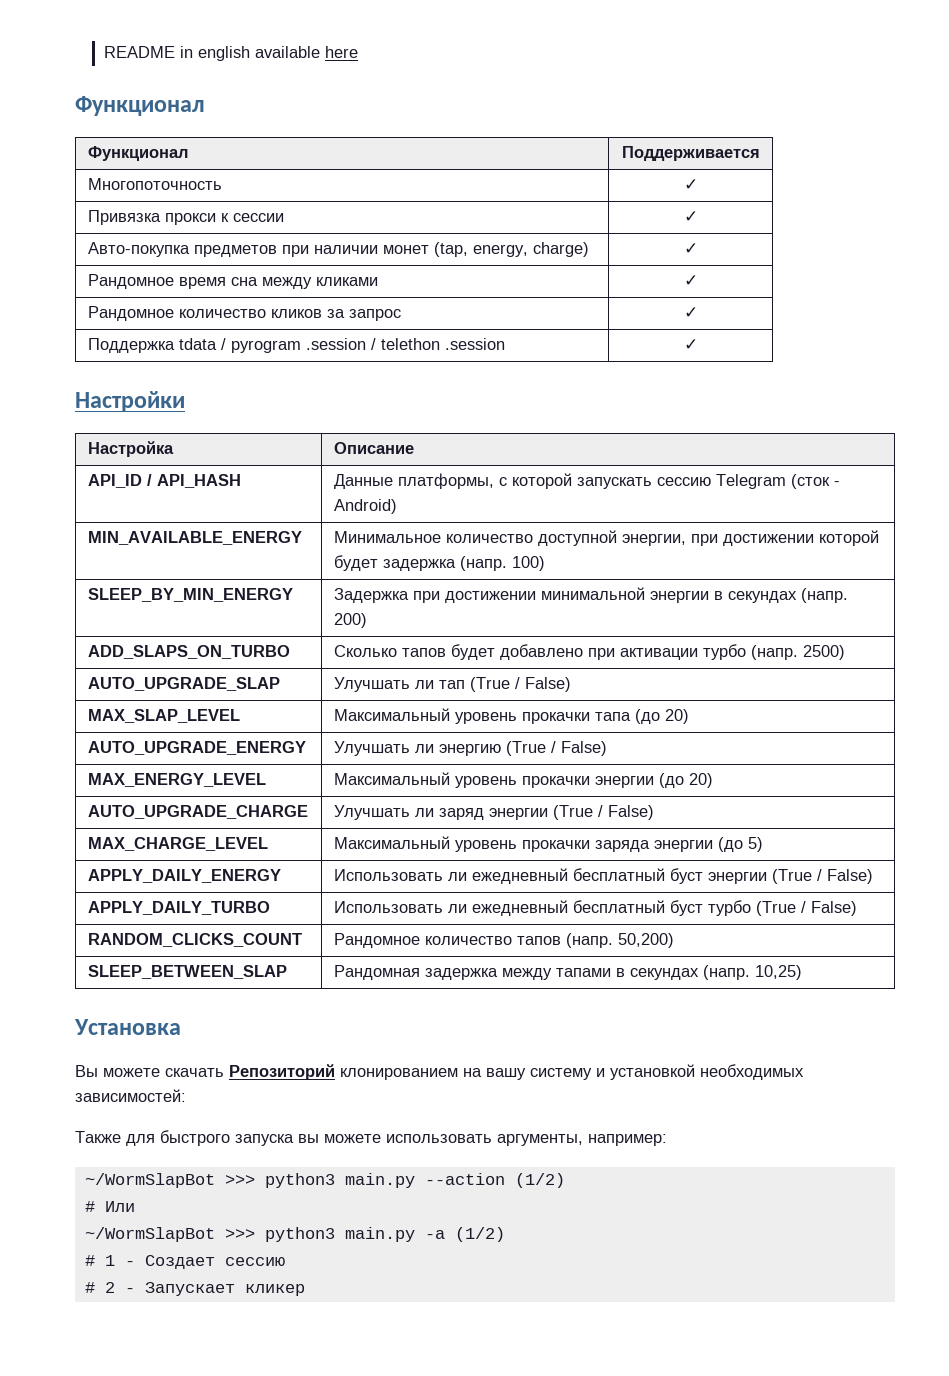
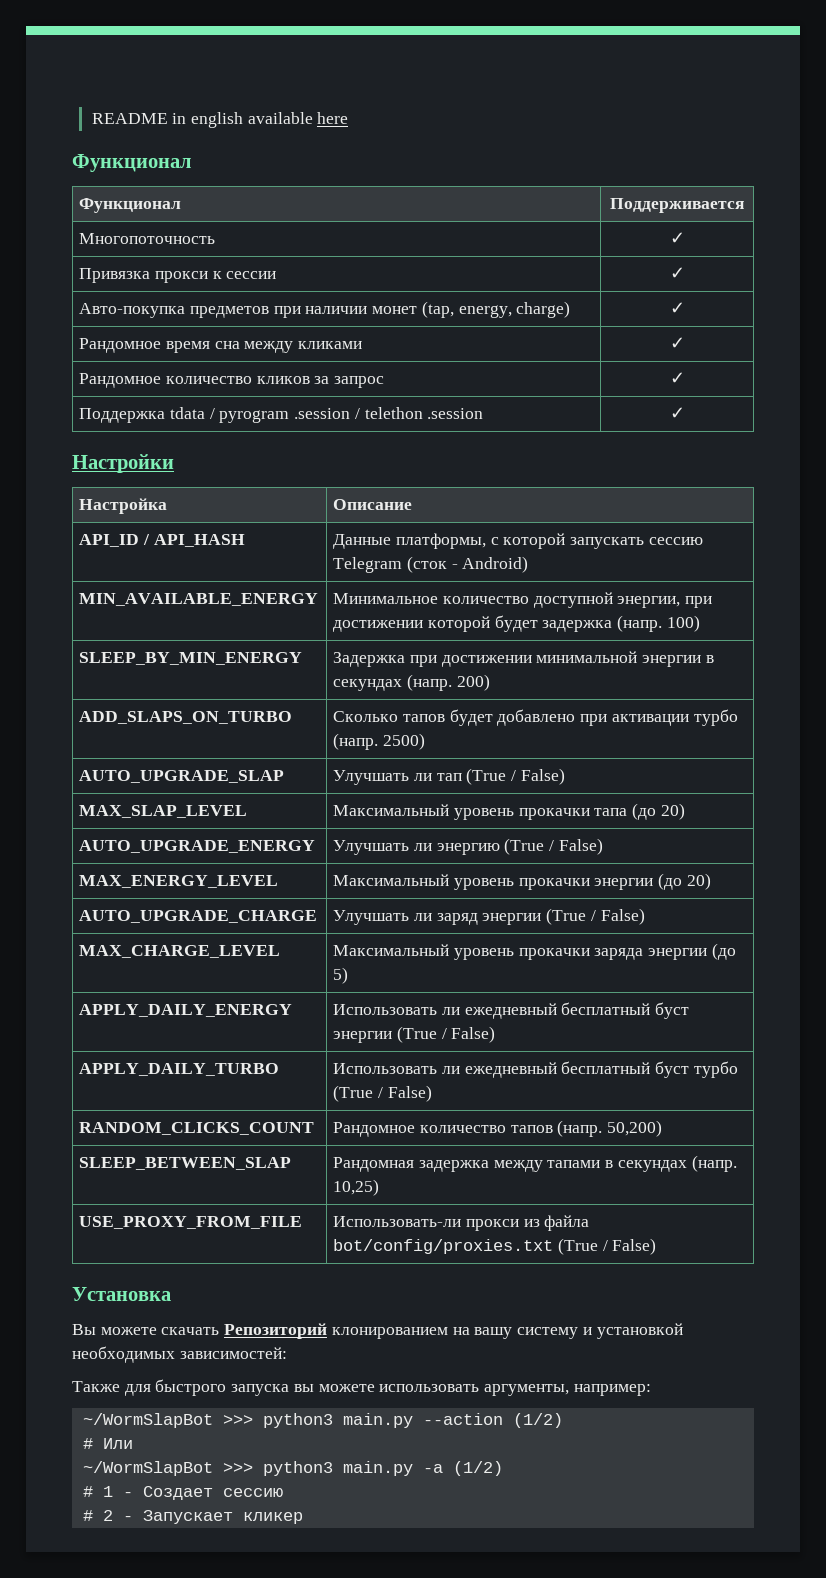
(802, 972) none -> [79,1216,303,1229] [333,1215,590,1231] [333,1238,657,1255] // USE_PROXY_FROM_FILE | Использовать-ли прокси из файла bot/config/proxies.txt (True / False)

